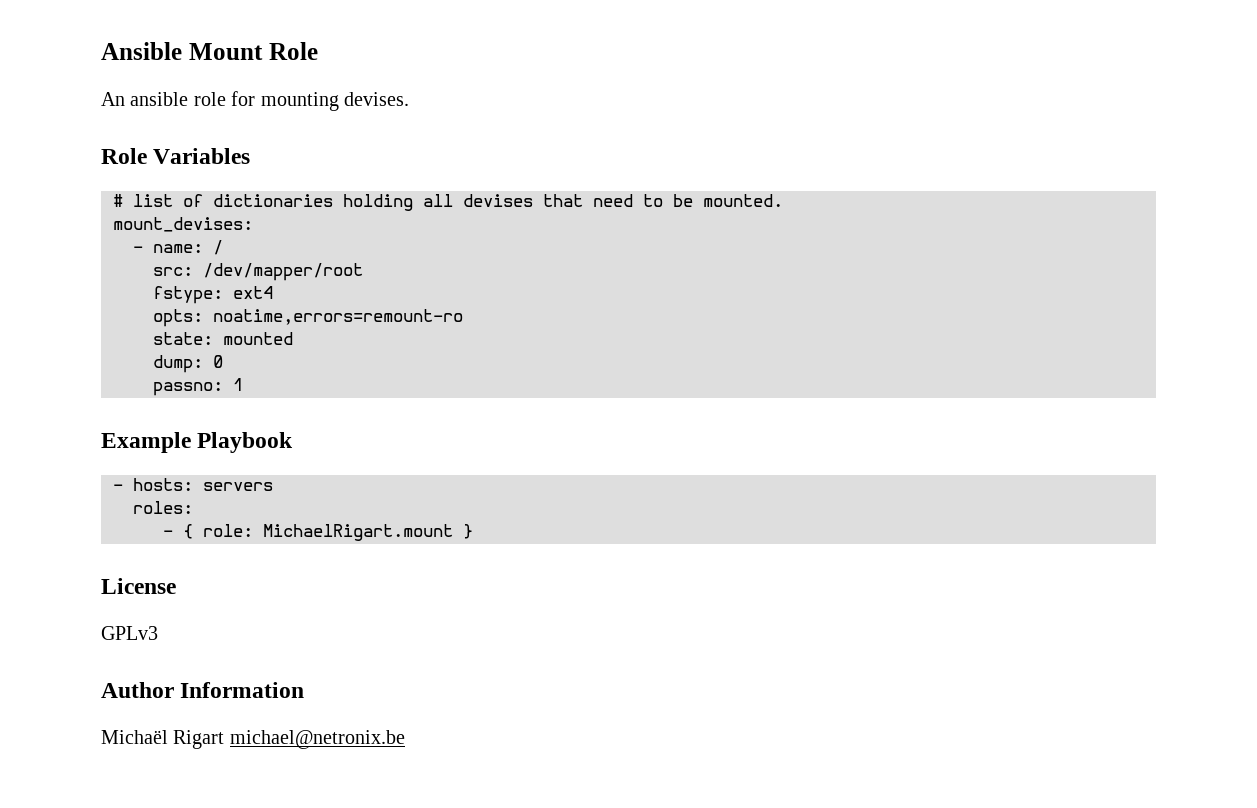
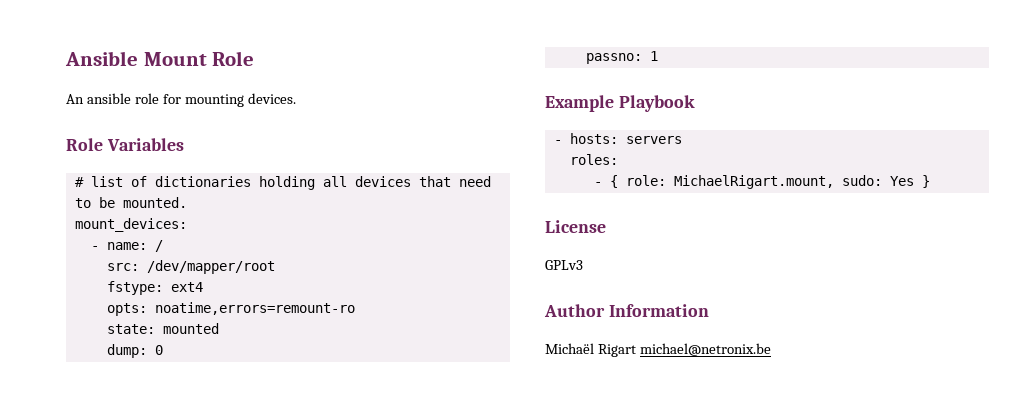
[344,92,409,106] devises. -> [247,93,296,104] devices.
[463,194,533,207] devises -> [354,176,411,187] devices
[113,217,253,232] mount_devises: -> [74,218,187,232] mount_devices:
[263,524,453,541] MichaelRigart.mount -> [673,175,914,189] MichaelRigart.mount, sudo: Yes

